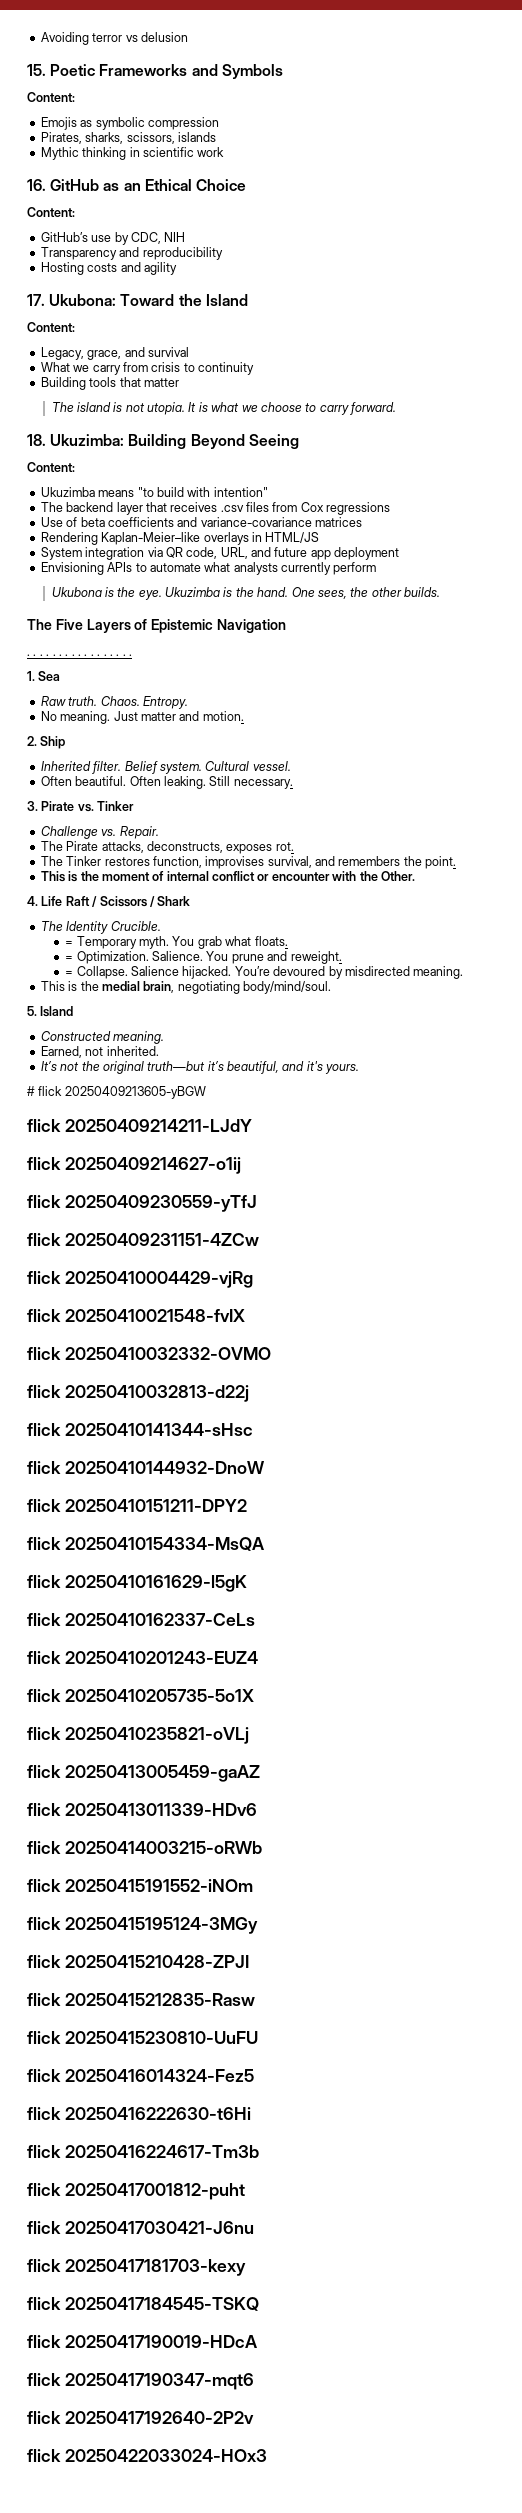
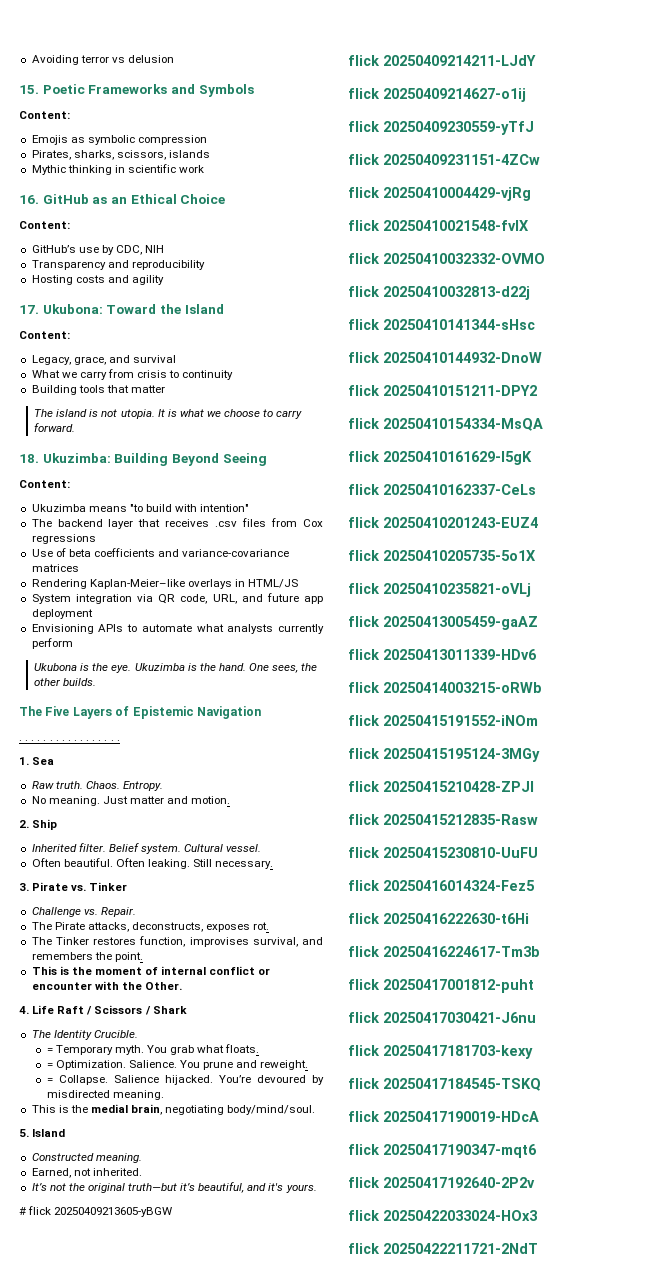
(267, 2455) none -> [348,1243,538,1254] // flick 20250422211721-2NdT

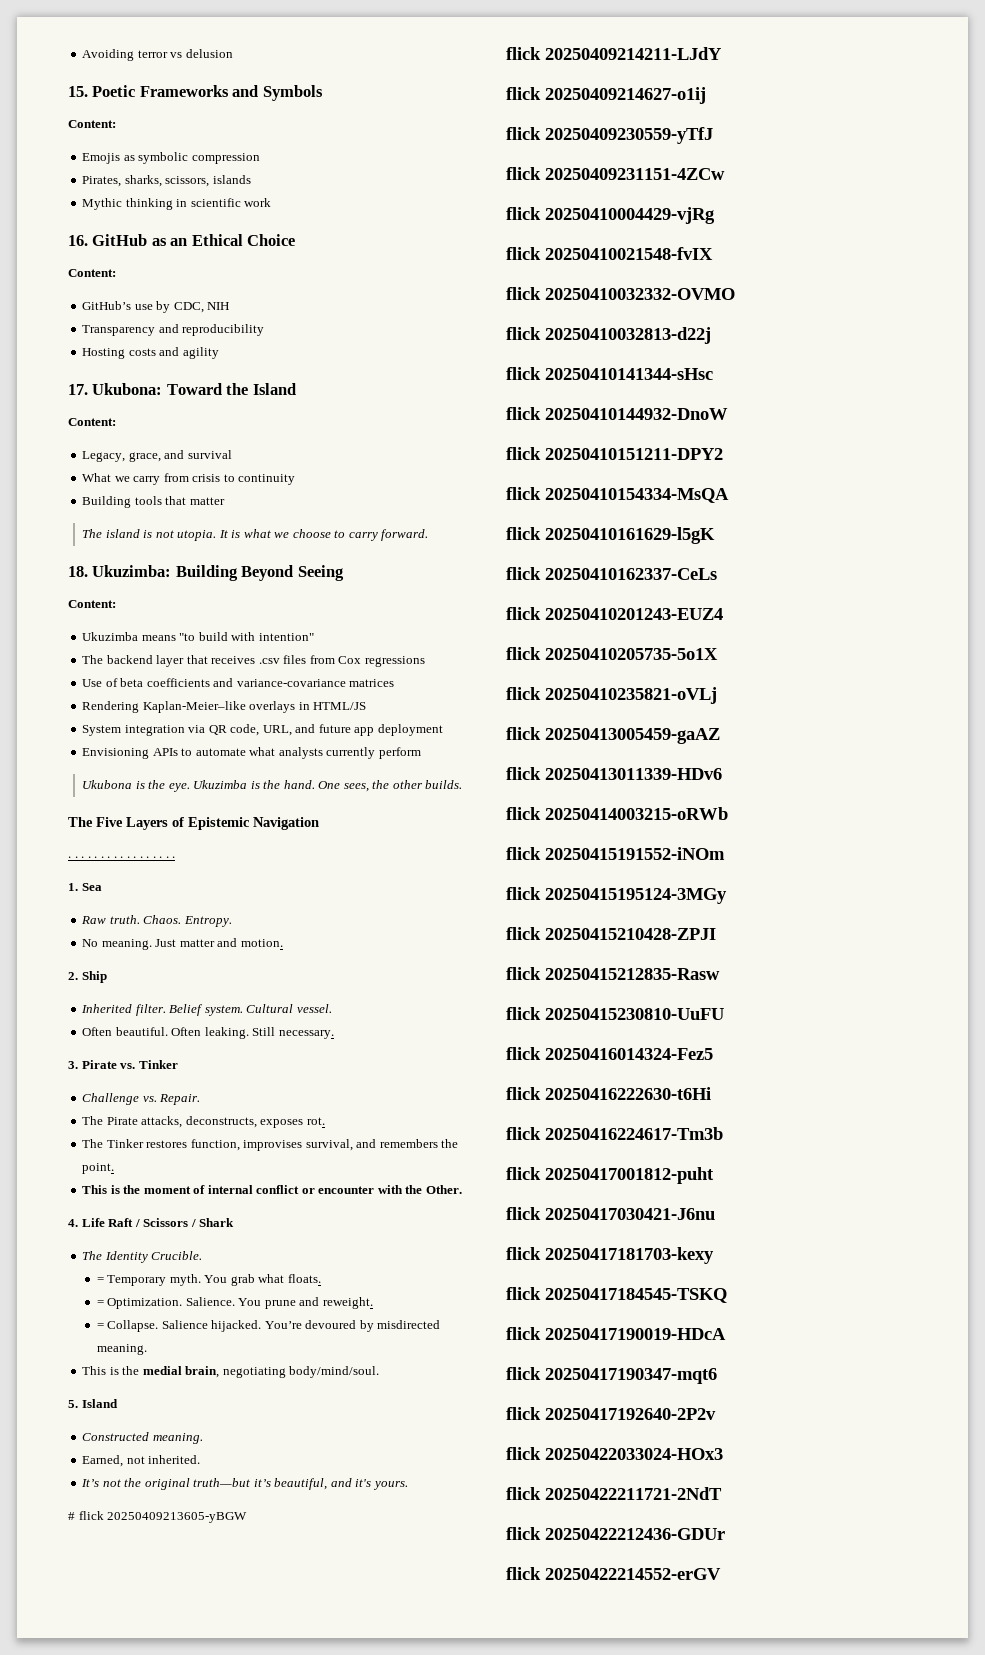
(538, 1248) none -> [506,1527,725,1540] [506,1567,721,1580] // flick 20250422212436-GDUr // flick 20250422214552-erGV

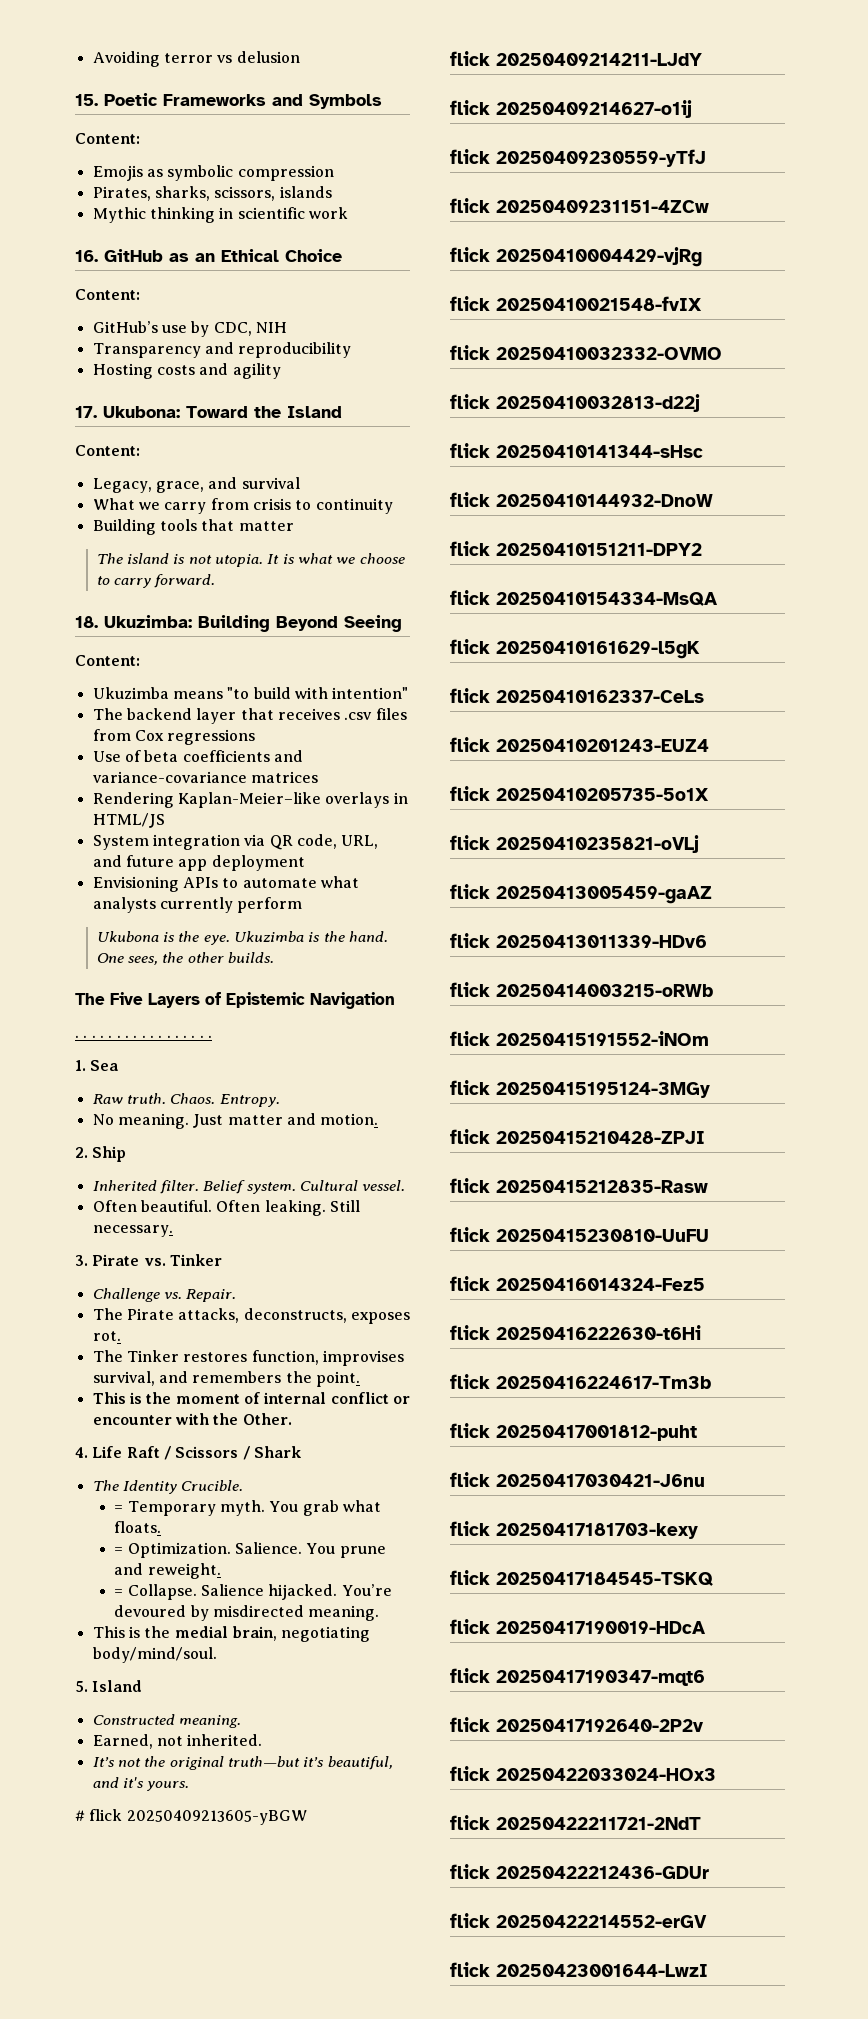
(721, 1574) none -> [450,1962,708,1977] // flick 20250423001644-LwzI

